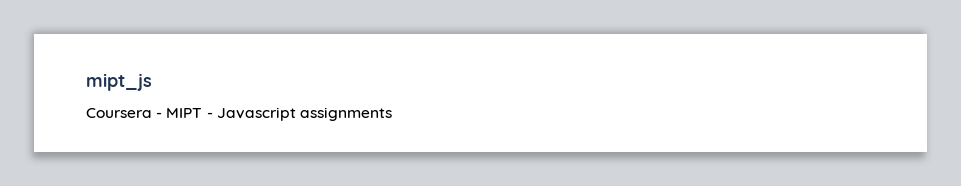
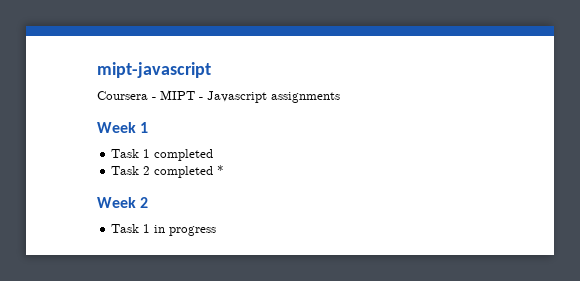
[86,73,152,91] mipt_js -> [97,62,211,78] mipt-javascript
(392, 114) none -> [97,122,149,133] [111,149,214,161] [111,165,225,178] [97,197,149,208] [111,224,217,236] // Week 1 // Task 1 completed // Task 2 completed * // Week 2 // Task 1 in progress

